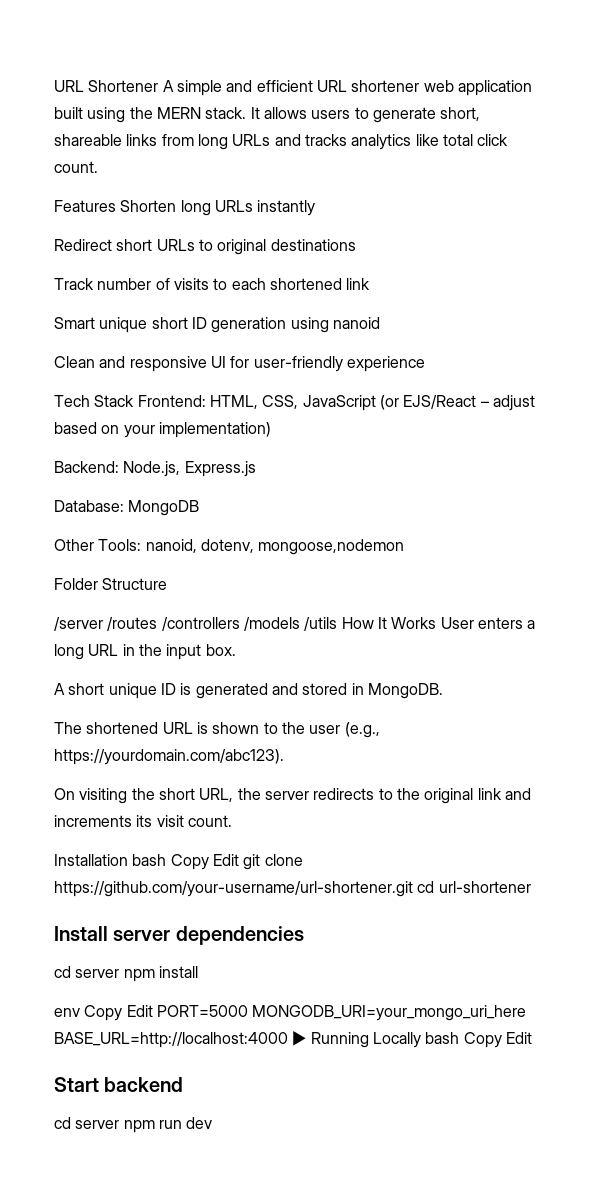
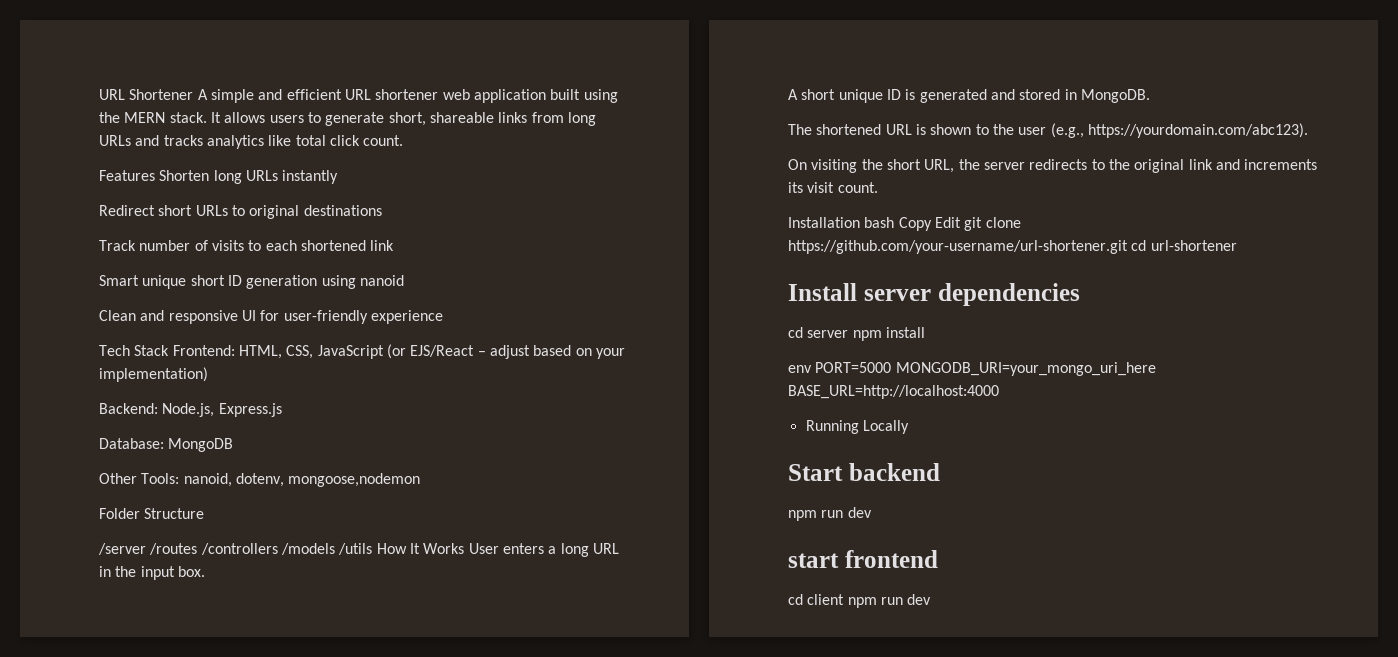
[84,1005,153,1021] Copy Edit -> (812, 369) none
[292,1031,307,1046] ▶ -> (999, 392) //
[425,1032,532,1048] bash Copy Edit -> (909, 427) none
[54,1117,213,1133] cd server npm run dev -> [788,507,872,521] [788,550,938,568] [788,594,932,608] npm run dev // start frontend // cd client npm run dev

